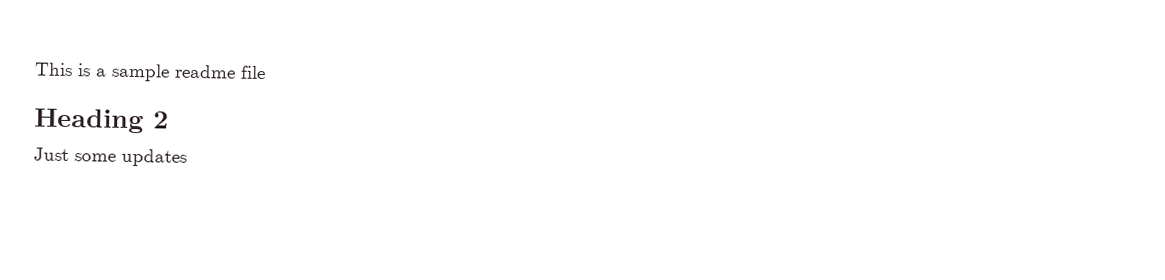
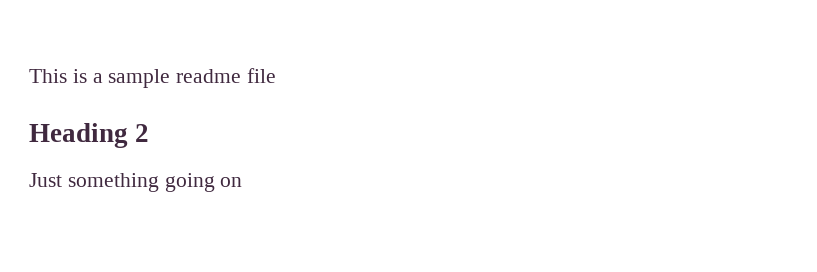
[74,148,187,167] some updates -> [67,173,243,192] something going on

